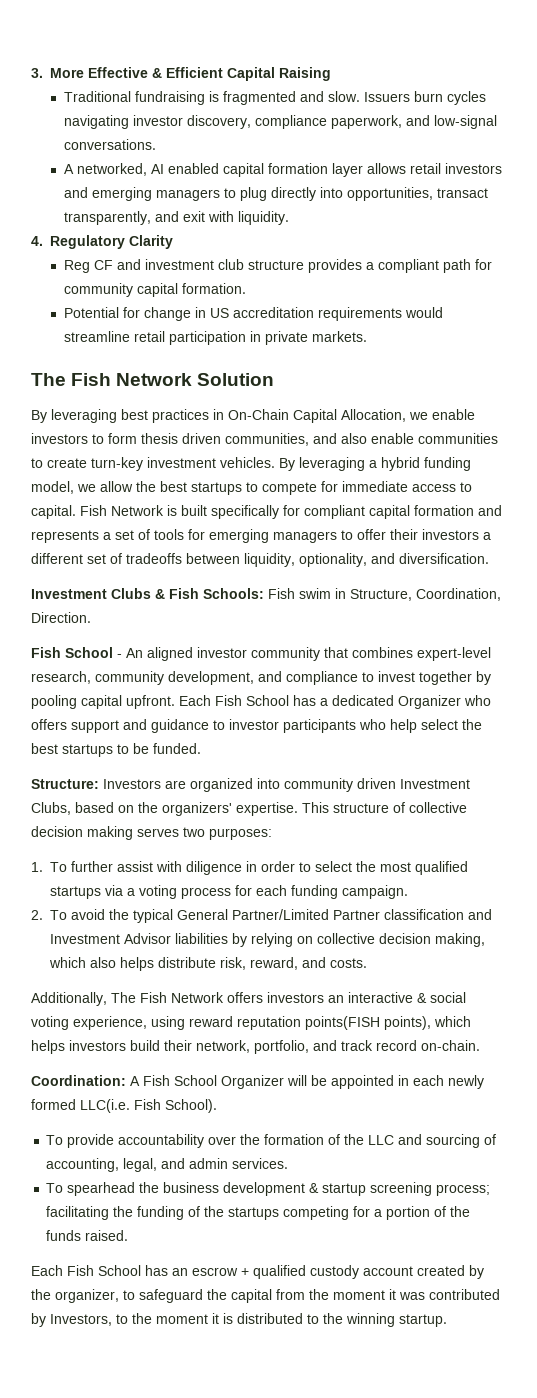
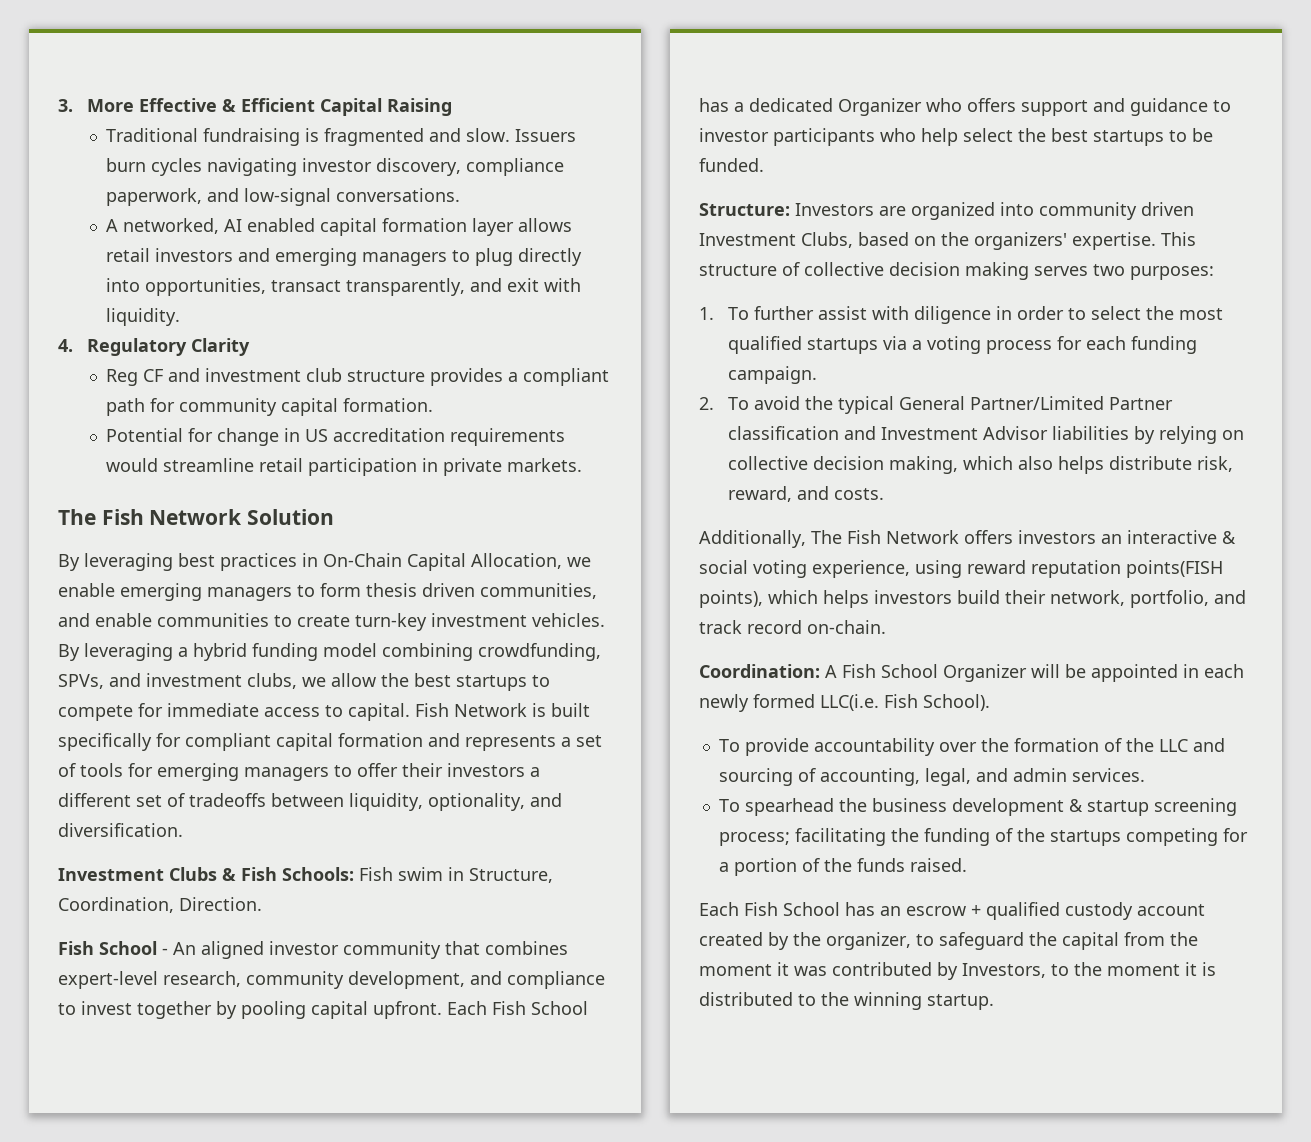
[31,433,88,444] investors -> [120,583,292,601] emerging managers
[341,433,367,444] also -> (90, 620) none
[31,481,74,494] model, -> [323,643,601,661] [58,673,297,689] model combining crowdfunding, SPVs, and investment clubs,

